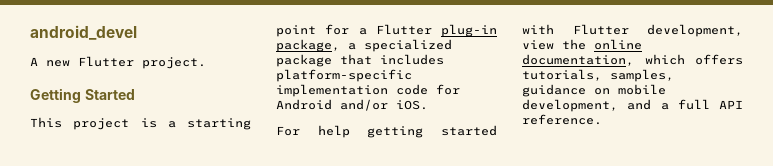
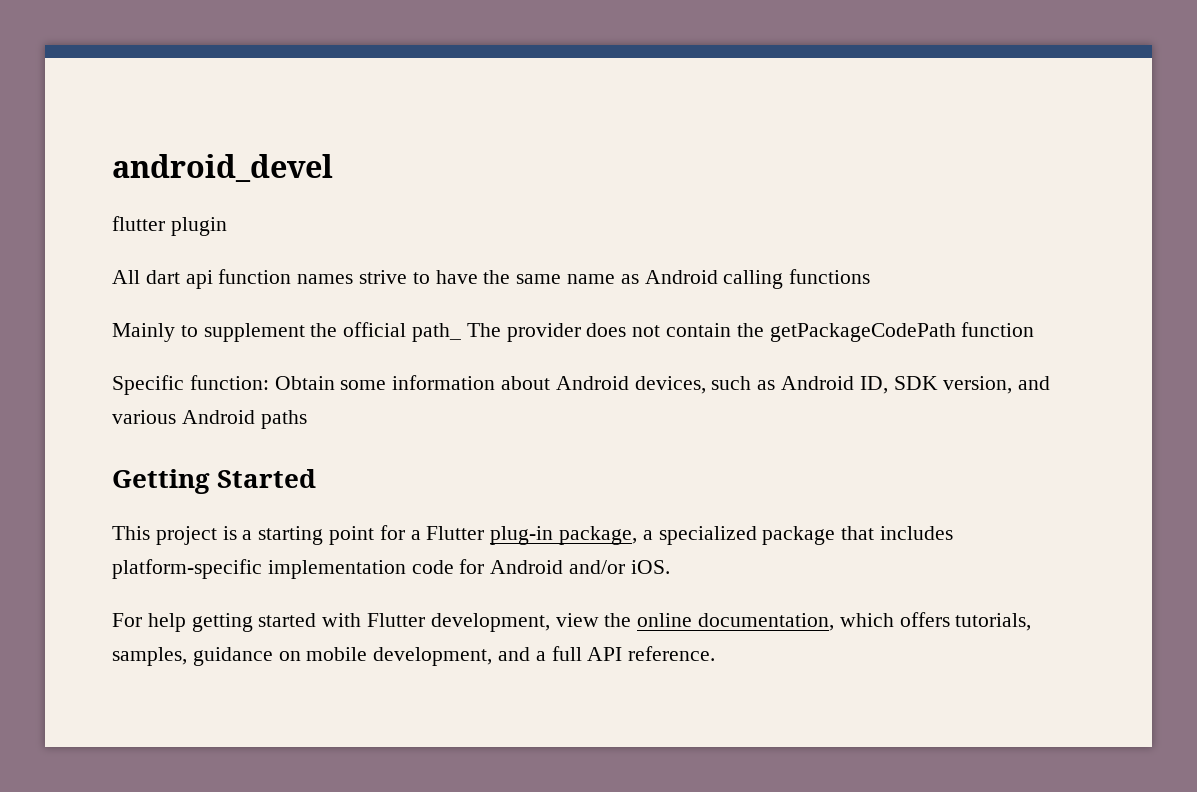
[30,56,206,69] A new Flutter project. -> [112,216,227,236] [112,269,871,289] [112,322,1035,342] [112,375,1051,395] [112,410,307,429] flutter plugin // All dart api function names strive to have the same name as Android calling functions // Mainly to supplement the official path_ The provider does not contain the getPackageCodePath function // Specific function: Obtain some information about Android devices, such as Android ID, SDK version, and various Android paths

